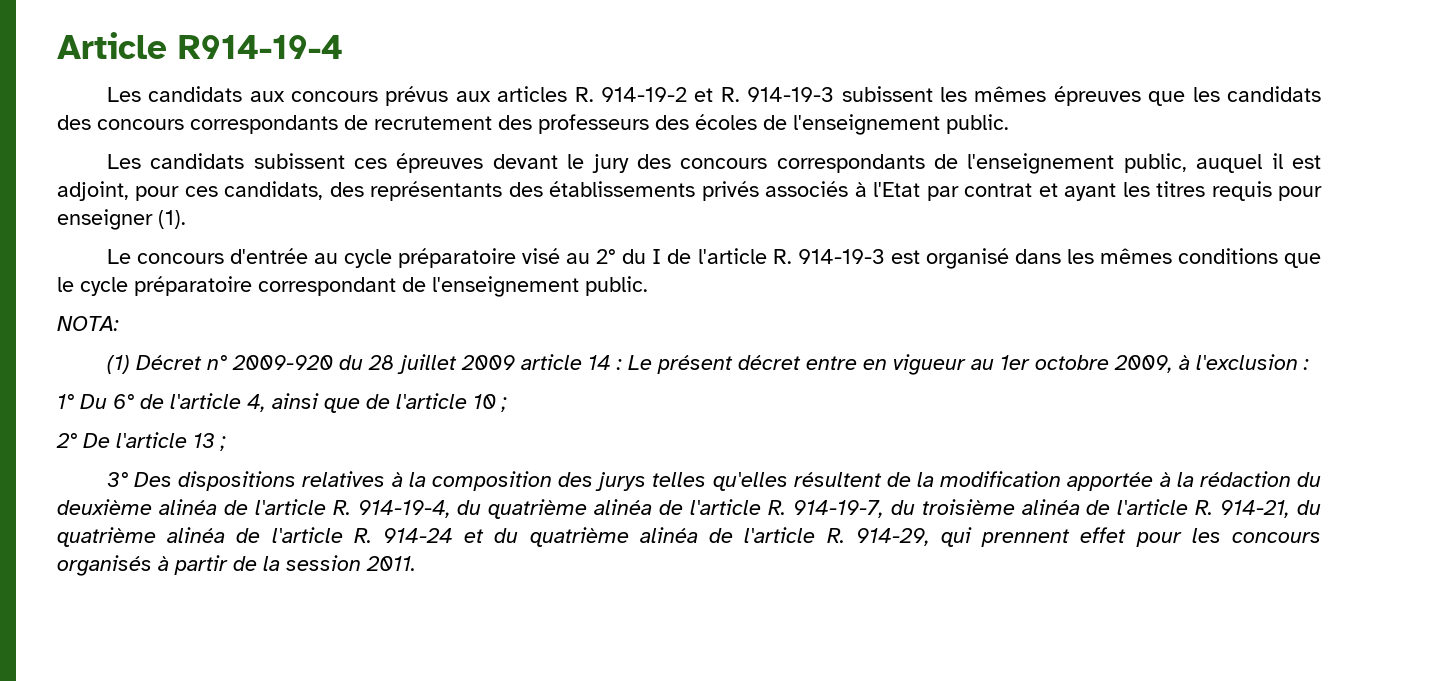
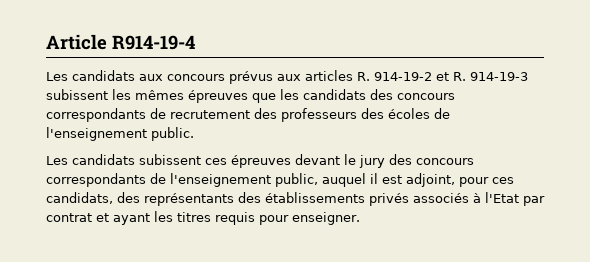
[57,209,186,230] [106,248,1322,269] [57,276,648,297] [57,316,119,331] [106,354,1309,375] [57,393,507,413] [56,432,226,451] [106,471,1321,491] [57,499,1322,519] [57,527,1321,547] [57,555,416,576] enseigner (1). // Le concours d'entrée au cycle préparatoire visé au 2° du I de l'article R. 914-19-3 est organisé dans les mêmes conditions que le cycle préparatoire correspondant de l'enseignement public. // NOTA: // (1) Décret n° 2009-920 du 28 juillet 2009 article 14 : Le présent décret entre en vigueur au 1er octobre 2009, à l'exclusion : // 1° Du 6° de l'article 4, ainsi que de l'article 10 ; // 2° De l'article 13 ; // 3° Des dispositions relatives à la composition des jurys telles qu'elles résultent de la modification apportée à la rédaction du deuxième alinéa de l'article R. 914-19-4, du quatrième alinéa de l'article R. 914-19-7, du troisième alinéa de l'article R. 914-21, du quatrième alinéa de l'article R. 914-24 et du quatrième alinéa de l'article R. 914-29, qui prennent effet pour les concours organisés à partir de la session 2011. -> [292,212,360,225] enseigner.

